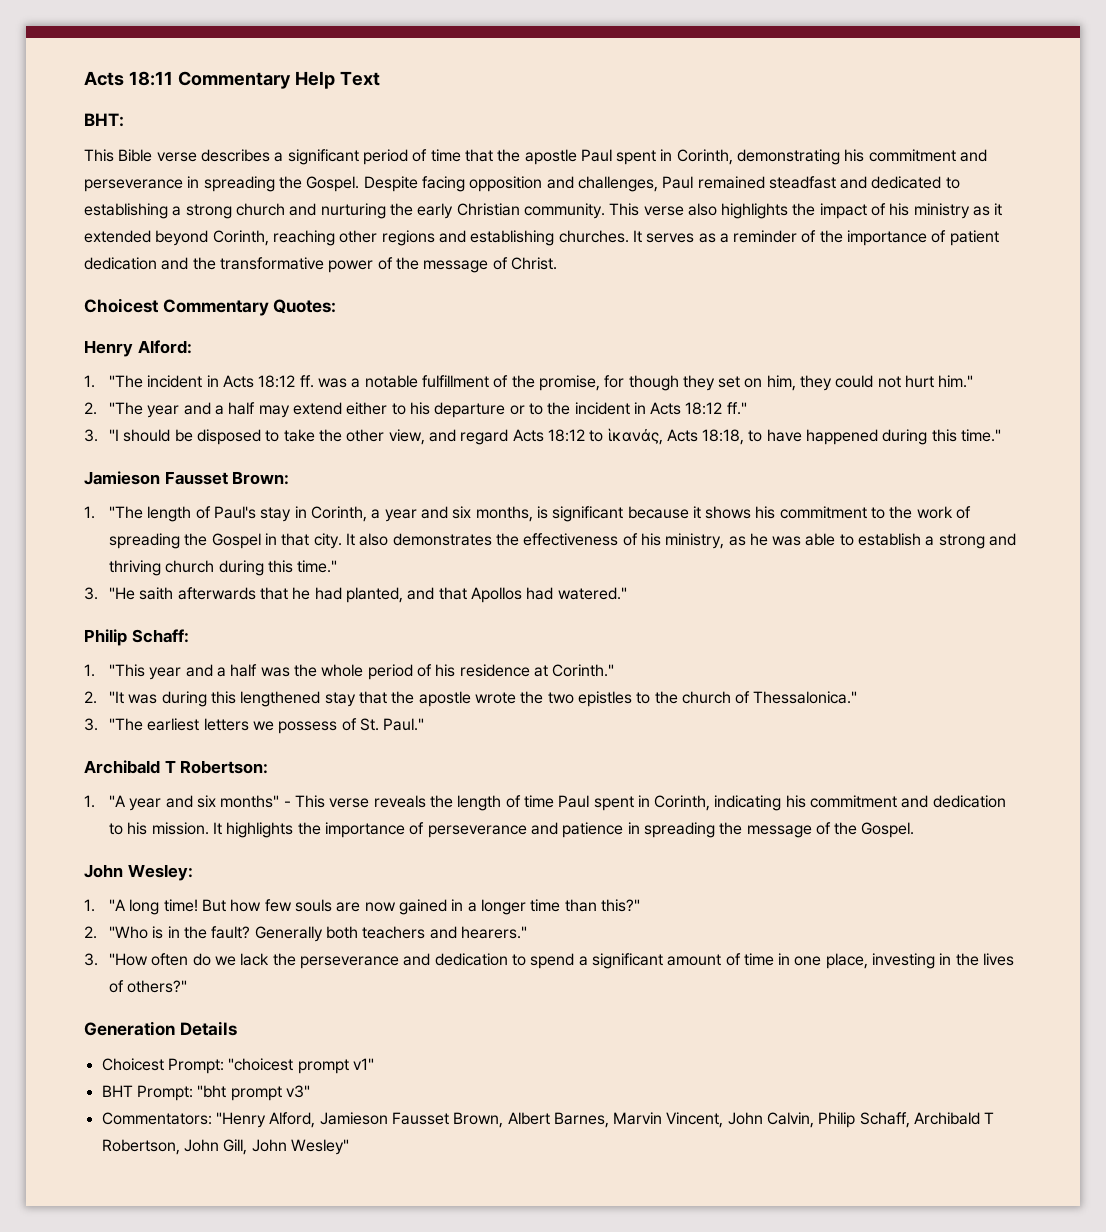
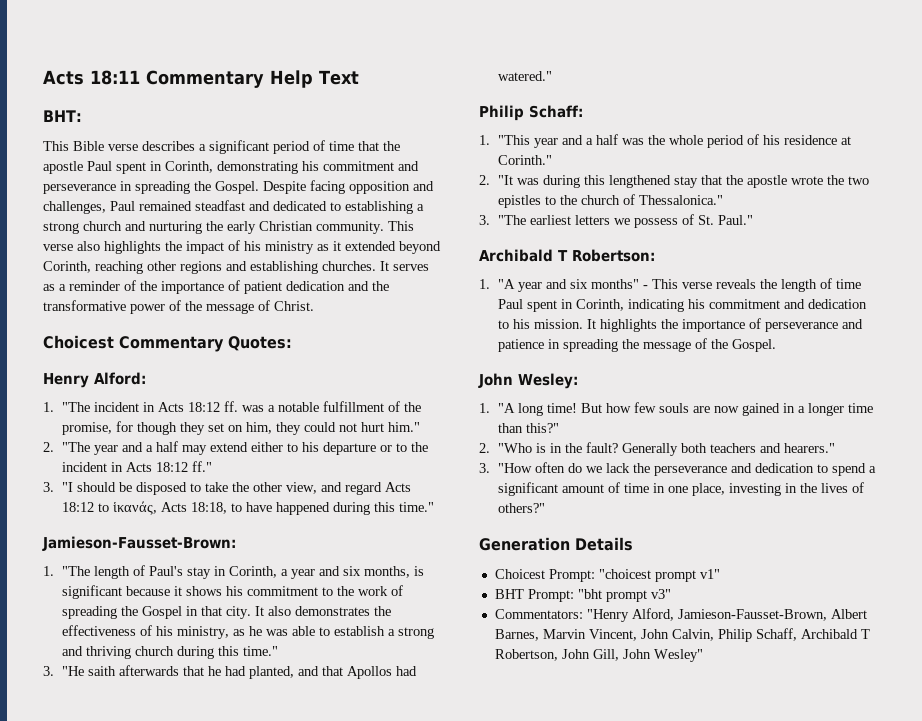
[84,471,290,485] Jamieson Fausset Brown: -> [42,536,236,551] Jamieson-Fausset-Brown:
[319,1112,504,1128] Jamieson Fausset Brown, -> [677,609,827,621] Jamieson-Fausset-Brown,

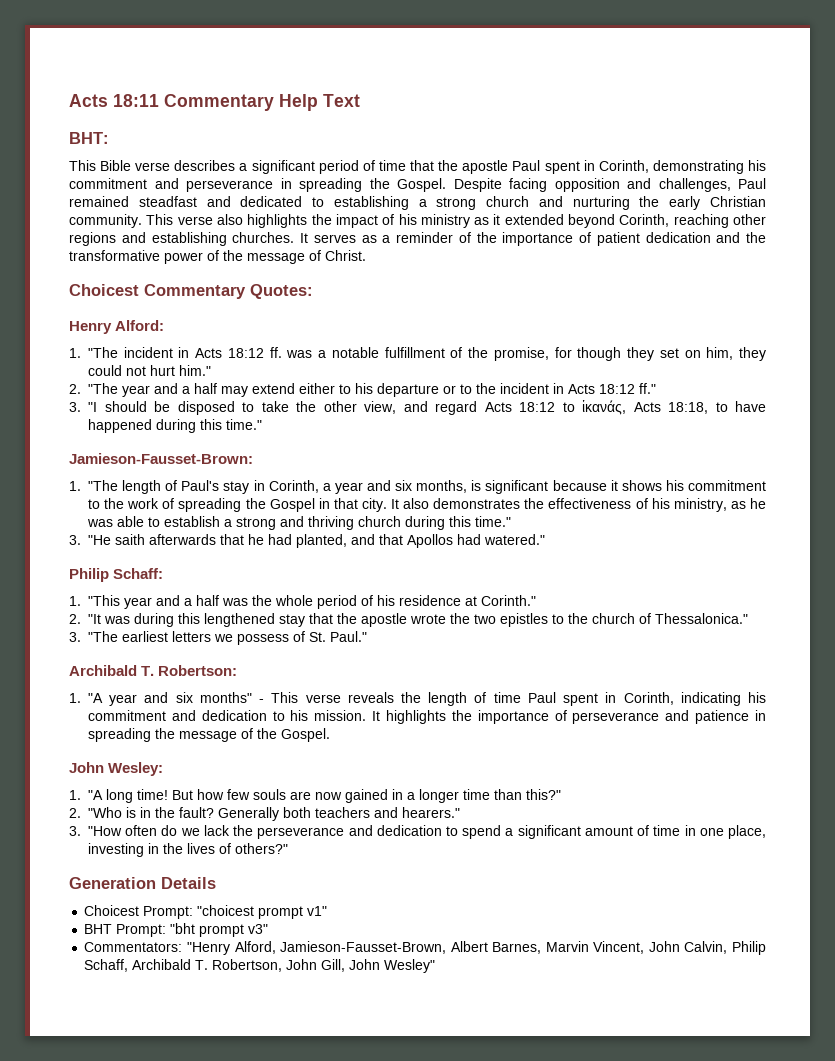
[558,250,568,261] T -> [141,666,155,676] T.
[860,629,870,639] T -> [195,960,209,970] T.

